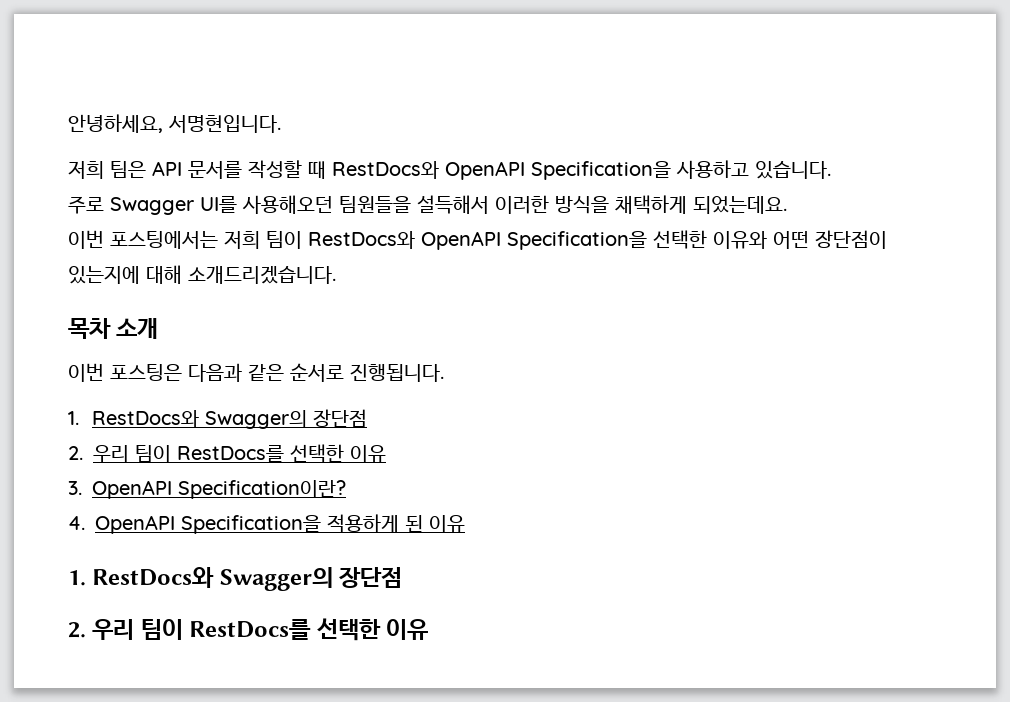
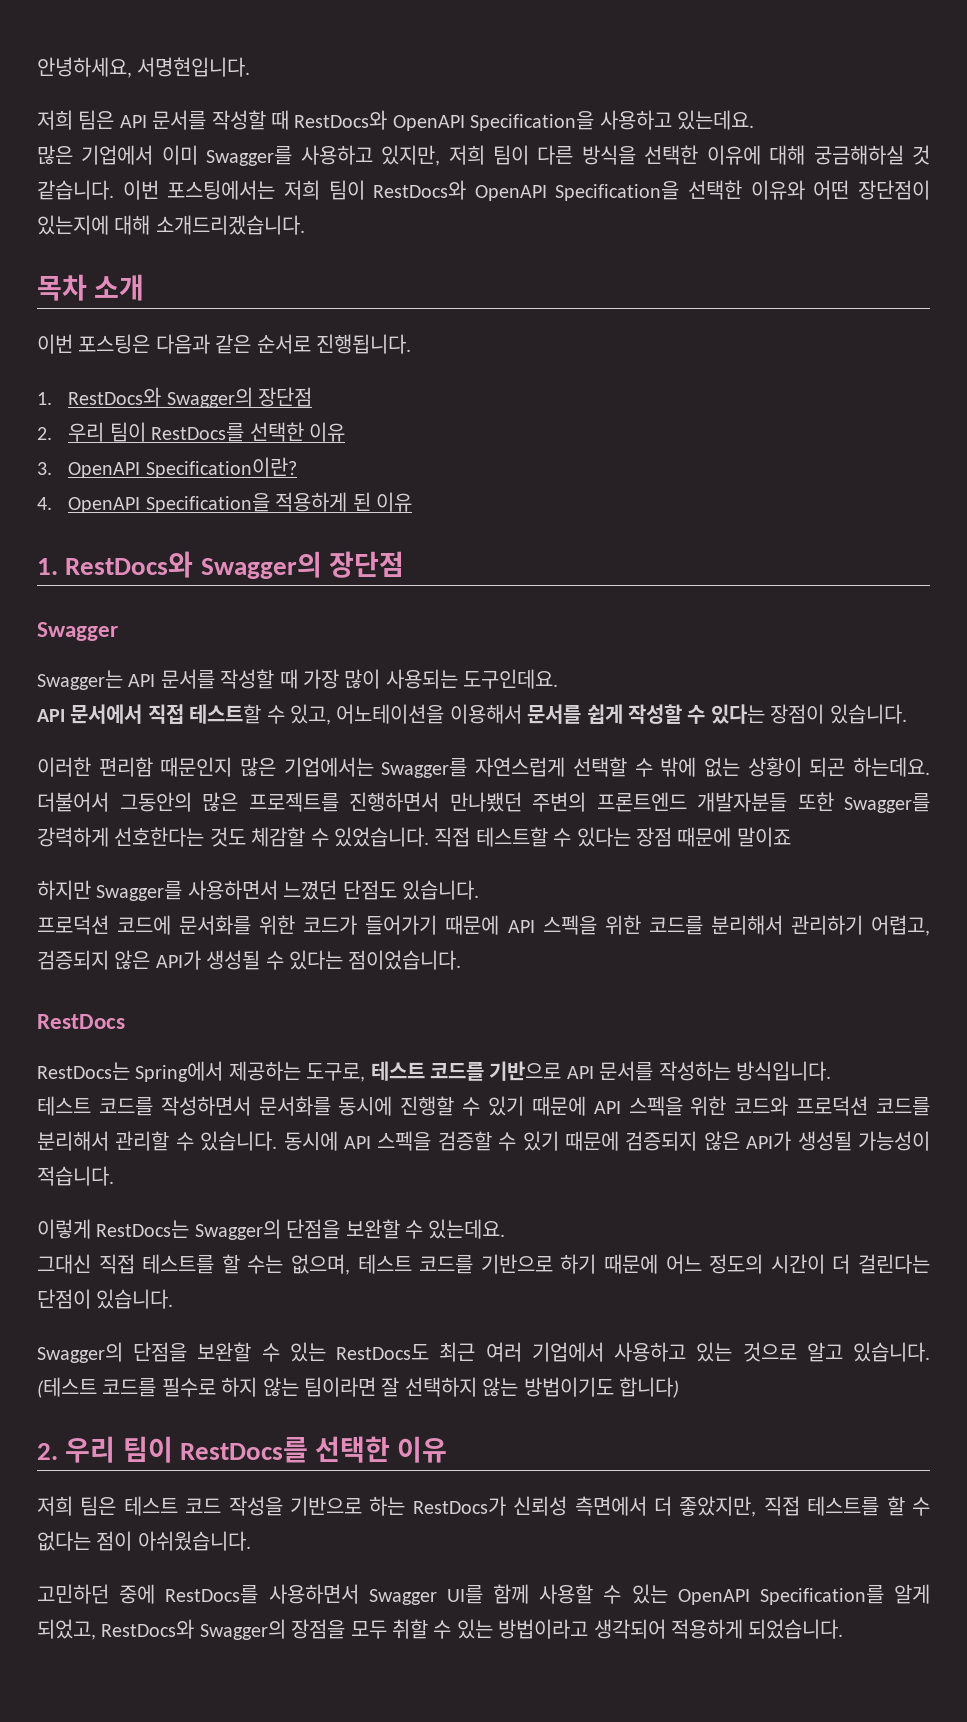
[755,161,831,179] [68,195,787,215] 있습니다. // 주로 Swagger UI를 사용해오던 팀원들을 설득해서 이러한 방식을 채택하게 되었는데요. // -> [677,110,754,130] [37,145,931,166] [37,180,114,200] 있는데요. // 많은 기업에서 이미 Swagger를 사용하고 있지만, 저희 팀이 다른 방식을 선택한 이유에 대해 궁금해하실 것 같습니다.
[68,618,429,641] // 2. 우리 팀이 RestDocs를 선택한 이유 -> [37,622,118,641] [37,669,559,690] [37,704,907,725] [37,757,931,778] [37,792,930,813] [37,827,791,847] [37,880,479,901] [37,915,931,936] [37,950,462,970] [37,1014,125,1029] [37,1061,831,1082] [37,1096,930,1116] [37,1131,930,1151] [37,1166,114,1186] [37,1219,506,1240] [37,1254,931,1275] [37,1289,174,1309] [37,1342,931,1363] [37,1377,679,1398] [37,1436,448,1463] [37,1496,930,1517] [37,1531,251,1551] [37,1584,930,1605] [37,1619,844,1640] // Swagger // Swagger는 API 문서를 작성할 때 가장 많이 사용되는 도구인데요. // API 문서에서 직접 테스트할 수 있고, 어노테이션을 이용해서 문서를 쉽게 작성할 수 있다는 장점이 있습니다. // 이러한 편리함 때문인지 많은 기업에서는 Swagger를 자연스럽게 선택할 수 밖에 없는 상황이 되곤 하는데요. 더불어서 그동안의 많은 프로젝트를 진행하면서 만나뵀던 주변의 프론트엔드 개발자분들 또한 Swagger를 강력하게 선호한다는 것도 체감할 수 있었습니다. 직접 테스트할 수 있다는 장점 때문에 말이죠 // 하지만 Swagger를 사용하면서 느꼈던 단점도 있습니다. // 프로덕션 코드에 문서화를 위한 코드가 들어가기 때문에 API 스펙을 위한 코드를 분리해서 관리하기 어렵고, 검증되지 않은 API가 생성될 수 있다는 점이었습니다. // RestDocs // RestDocs는 Spring에서 제공하는 도구로, 테스트 코드를 기반으로 API 문서를 작성하는 방식입니다. // 테스트 코드를 작성하면서 문서화를 동시에 진행할 수 있기 때문에 API 스펙을 위한 코드와 프로덕션 코드를 분리해서 관리할 수 있습니다. 동시에 API 스펙을 검증할 수 있기 때문에 검증되지 않은 API가 생성될 가능성이 적습니다. // 이렇게 RestDocs는 Swagger의 단점을 보완할 수 있는데요. // 그대신 직접 테스트를 할 수는 없으며, 테스트 코드를 기반으로 하기 때문에 어느 정도의 시간이 더 걸린다는 단점이 있습니다. // Swagger의 단점을 보완할 수 있는 RestDocs도 최근 여러 기업에서 사용하고 있는 것으로 알고 있습니다. (테스트 코드를 필수로 하지 않는 팀이라면 잘 선택하지 않는 방법이기도 합니다) // 2. 우리 팀이 RestDocs를 선택한 이유 // 저희 팀은 테스트 코드 작성을 기반으로 하는 RestDocs가 신뢰성 측면에서 더 좋았지만, 직접 테스트를 할 수 없다는 점이 아쉬웠습니다. // 고민하던 중에 RestDocs를 사용하면서 Swagger UI를 함께 사용할 수 있는 OpenAPI Specification를 알게 되었고, RestDocs와 Swagger의 장점을 모두 취할 수 있는 방법이라고 생각되어 적용하게 되었습니다.

